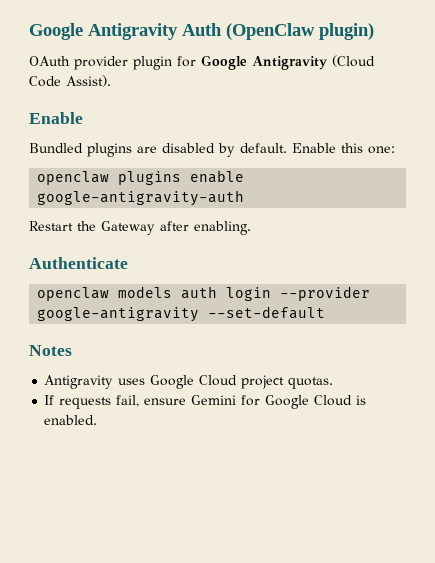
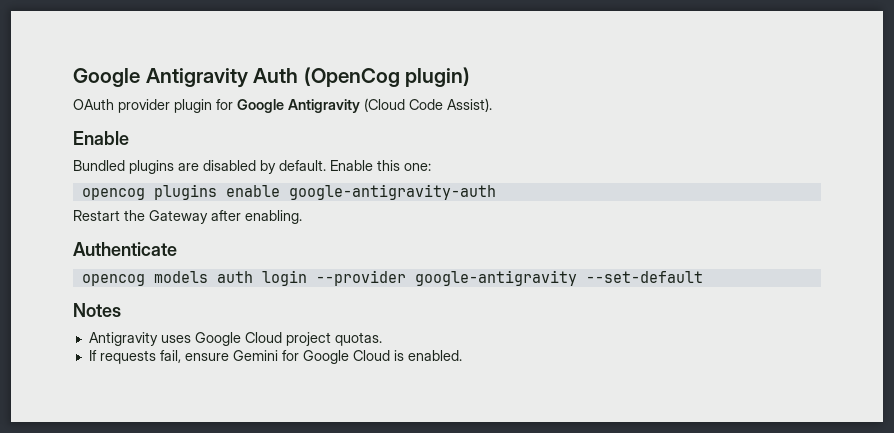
[226,23,315,40] (OpenClaw -> [303,67,400,87] (OpenCog
[37,171,110,185] openclaw -> [81,188,145,200] opencog
[37,287,110,301] openclaw -> [81,274,145,286] opencog

